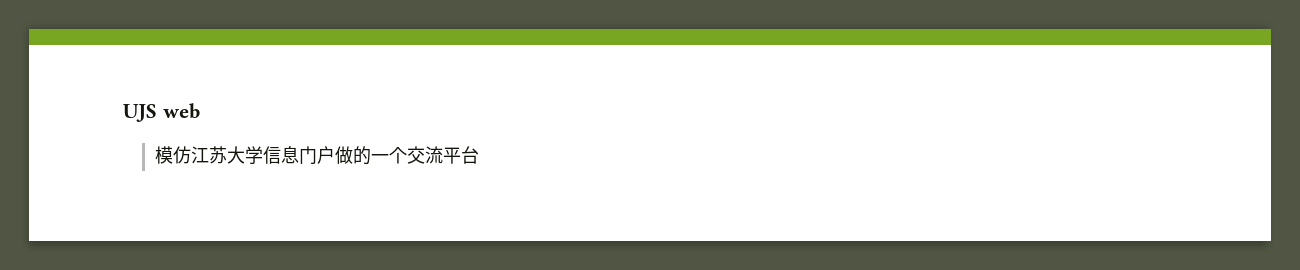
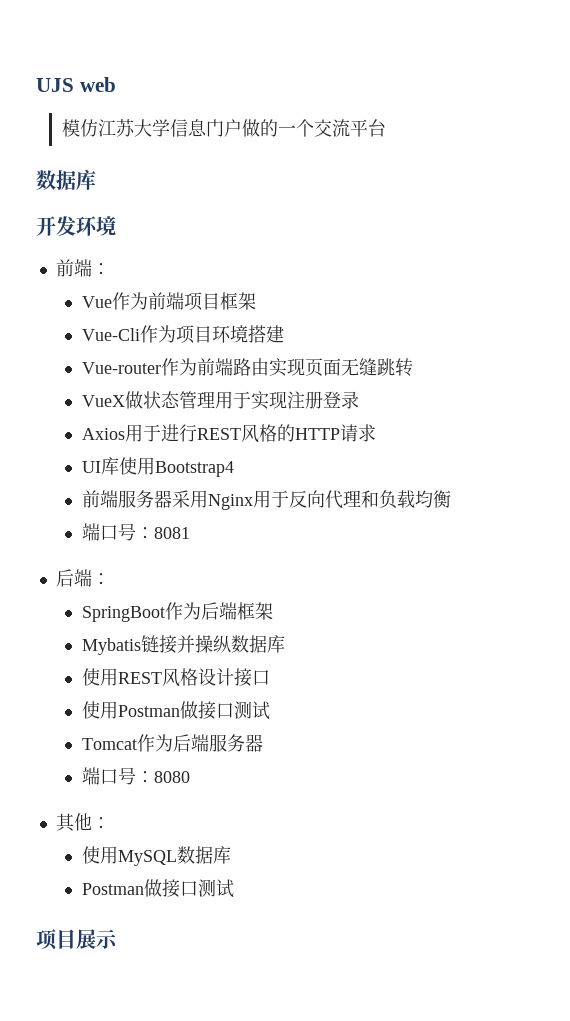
(479, 155) none -> [36,169,96,190] [36,216,116,236] [55,259,110,277] [81,292,256,311] [81,325,284,344] [81,358,413,377] [81,391,359,410] [81,424,376,443] [81,457,234,477] [81,490,451,510] [81,523,190,541] [55,569,110,587] [81,602,273,622] [81,635,285,655] [81,668,270,687] [81,701,270,720] [81,734,263,752] [81,767,190,785] [55,813,110,832] [81,846,231,866] [81,879,234,898] [36,929,118,950] // 数据库 // 开发环境 // 前端： // Vue作为前端项目框架 // Vue-Cli作为项目环境搭建 // Vue-router作为前端路由实现页面无缝跳转 // VueX做状态管理用于实现注册登录 // Axios用于进行REST风格的HTTP请求 // UI库使用Bootstrap4 // 前端服务器采用Nginx用于反向代理和负载均衡 // 端口号：8081 // 后端： // SpringBoot作为后端框架 // Mybatis链接并操纵数据库 // 使用REST风格设计接口 // 使用Postman做接口测试 // Tomcat作为后端服务器 // 端口号：8080 // 其他： // 使用MySQL数据库 // Postman做接口测试 // 项目展示

